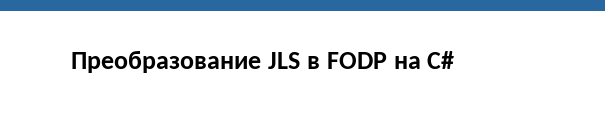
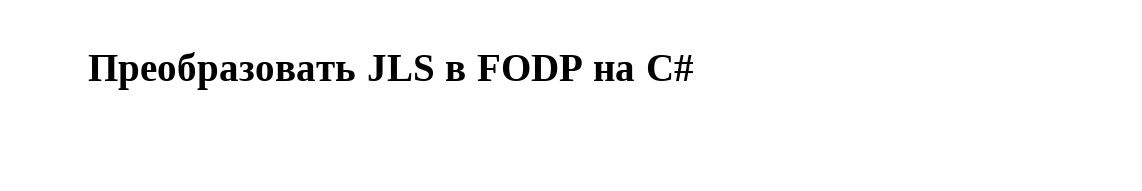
[71,50,261,73] Преобразование -> [88,52,356,90] Преобразовать

